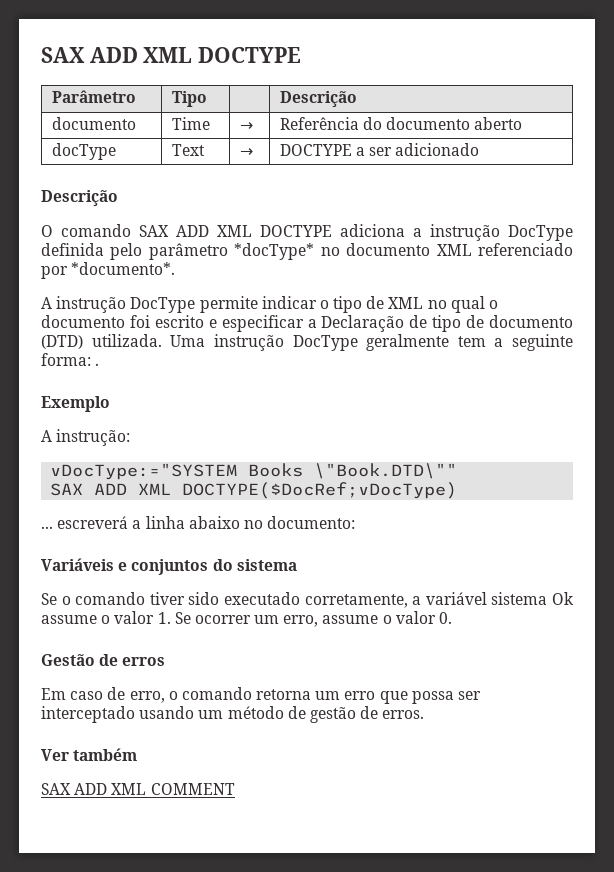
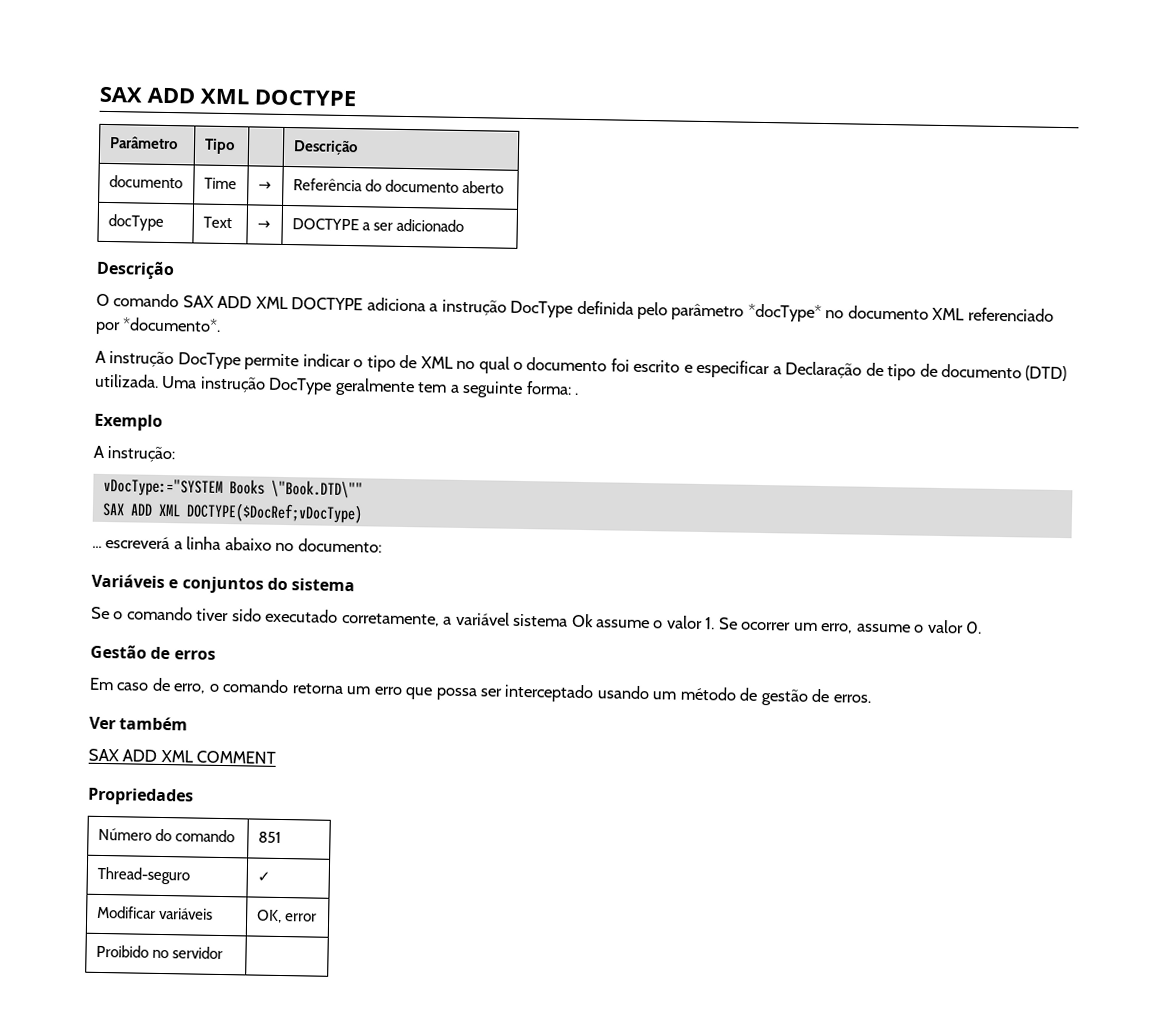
(235, 789) none -> [88,787,194,806] [97,827,235,843] [257,831,281,843] [96,866,190,885] [256,871,271,882] [96,905,213,920] [256,909,317,924] [95,944,223,960] // Propriedades // Número do comando | 851 // Thread-seguro | ✓ // Modificar variáveis | OK, error // Proibido no servidor |

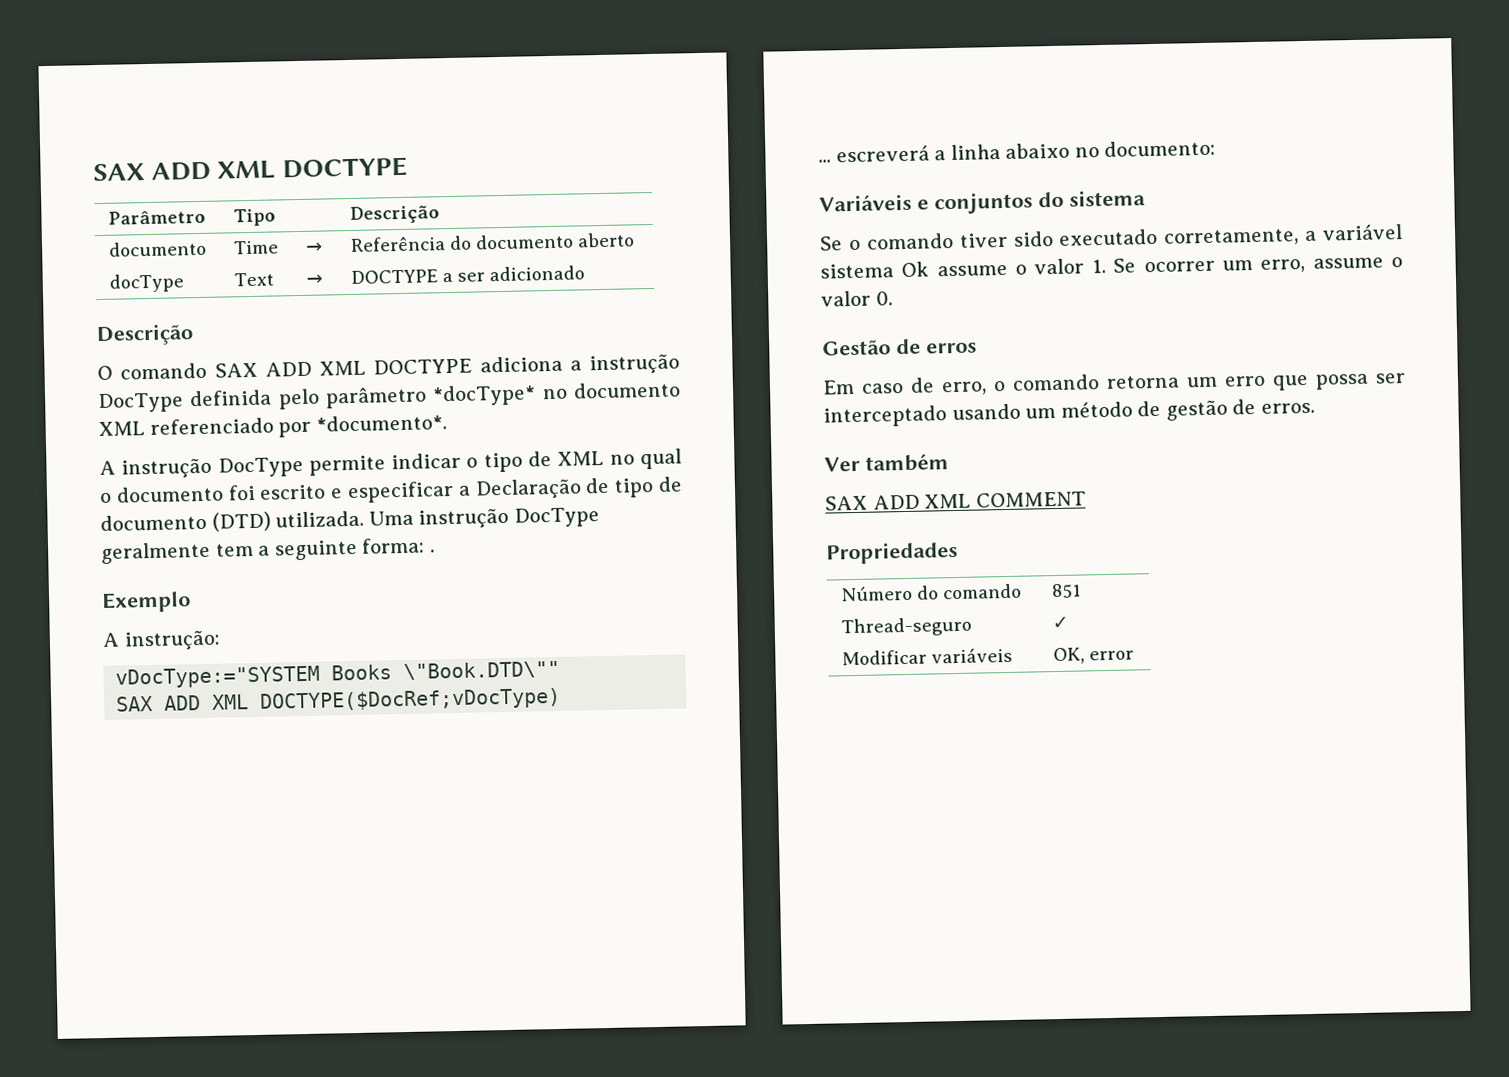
[95,944,223,960] // Proibido no servidor | -> (1134, 655) none

